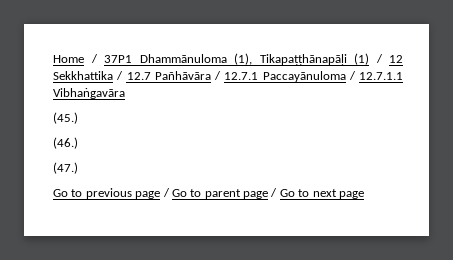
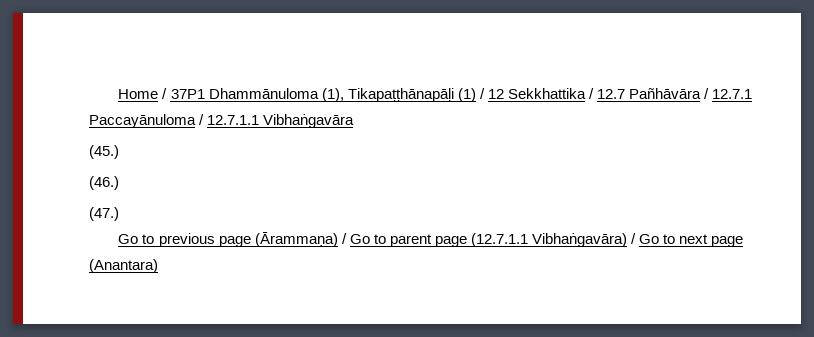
(161, 195) none -> [254,232,338,247] (Ārammaṇa)
(268, 195) none -> [470,233,627,247] (12.7.1.1 Vibhaṅgavāra)
(364, 195) none -> [89,259,158,273] (Anantara)

